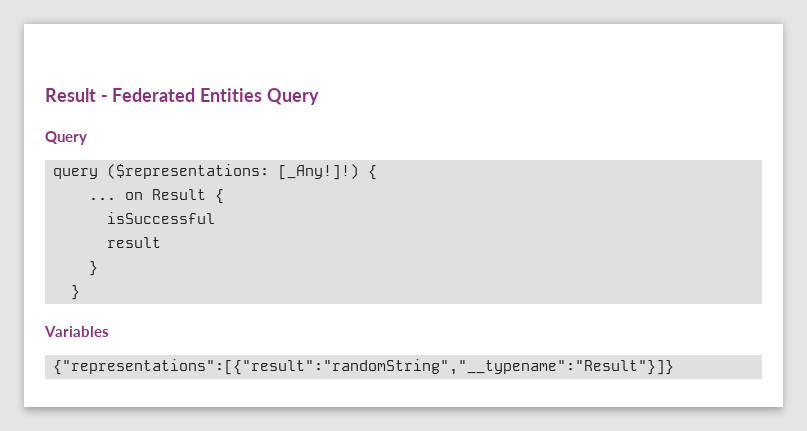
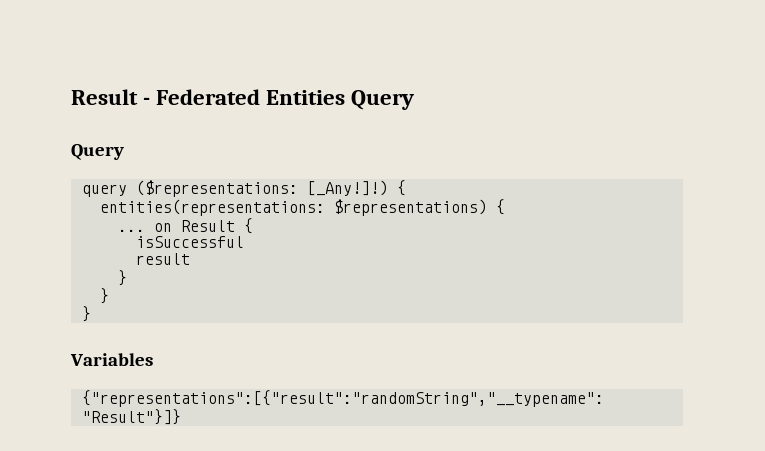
(378, 172) none -> [99,199,505,216] // entities(representations: $representations) {
(81, 292) none -> [81,306,91,322] // }

